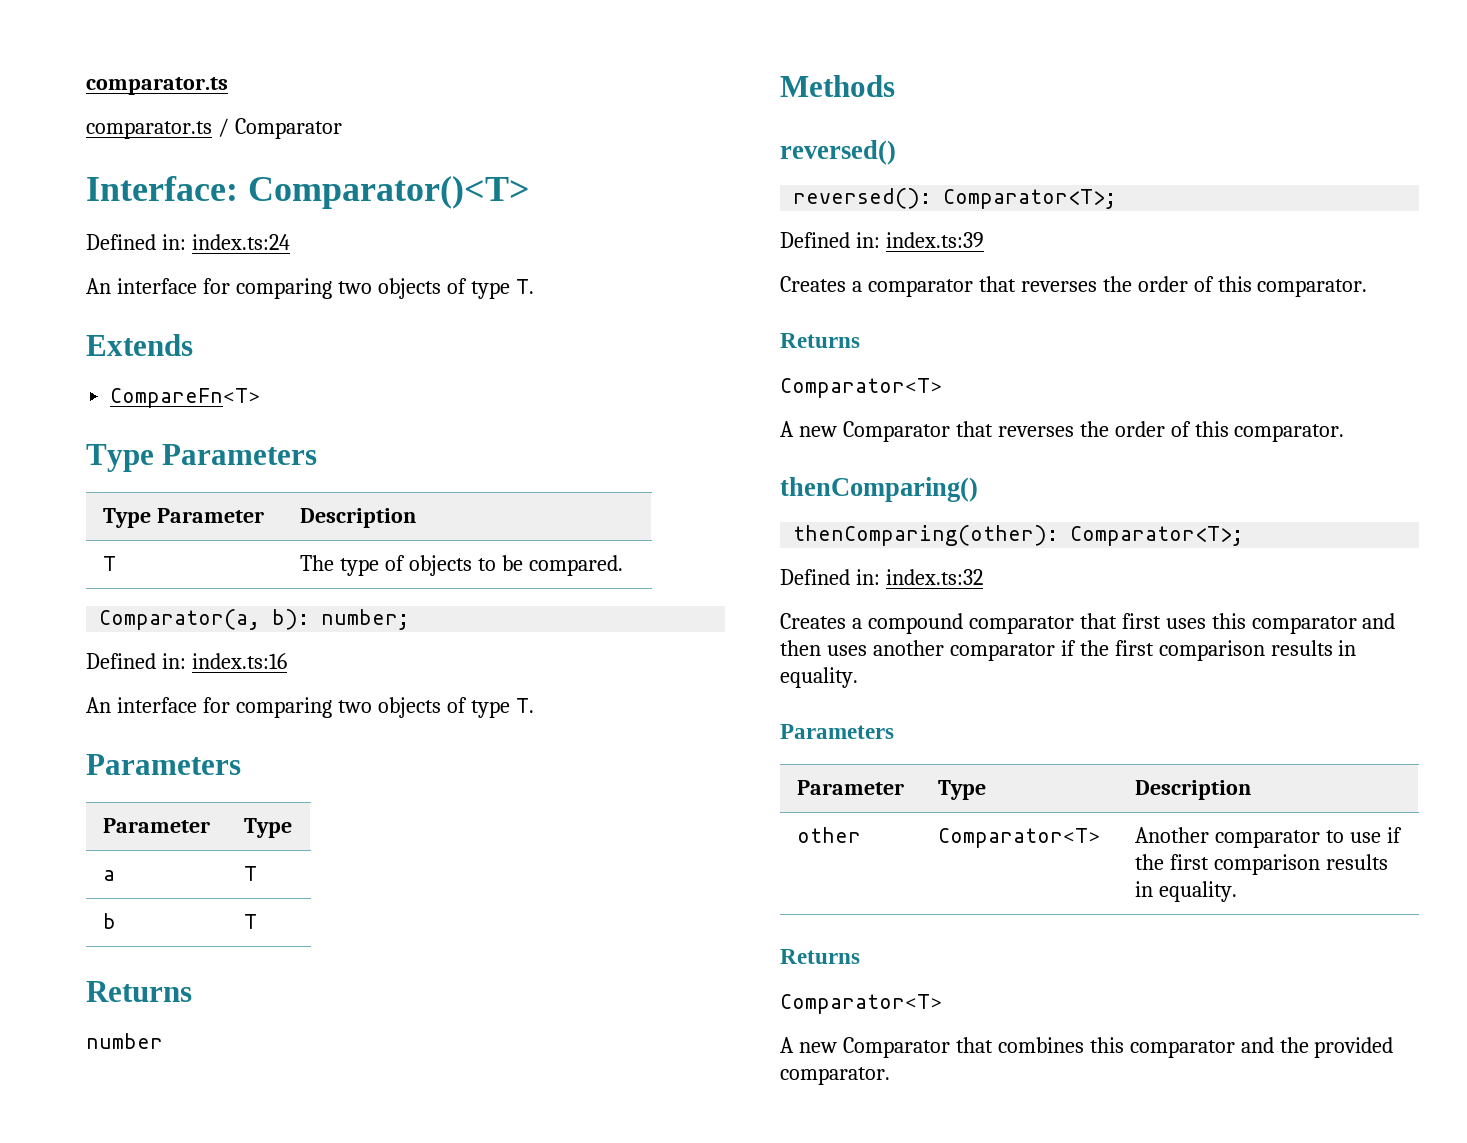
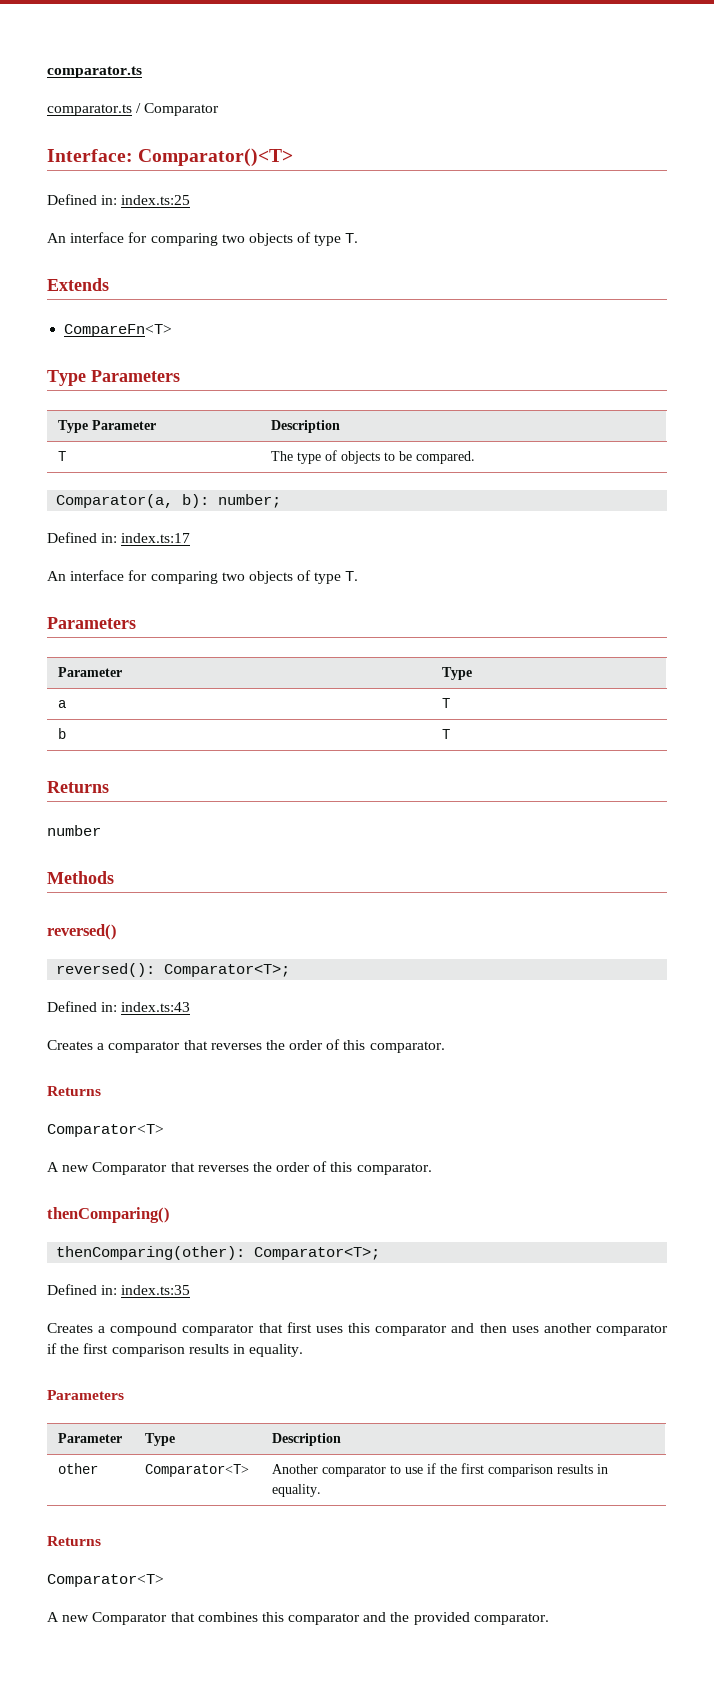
[191,234,290,250] index.ts:24 -> [121,195,191,205] index.ts:25
[191,653,287,669] index.ts:16 -> [121,533,191,543] index.ts:17
[885,232,984,248] index.ts:39 -> [121,1002,191,1012] index.ts:43
[885,569,983,585] index.ts:32 -> [121,1285,191,1295] index.ts:35

